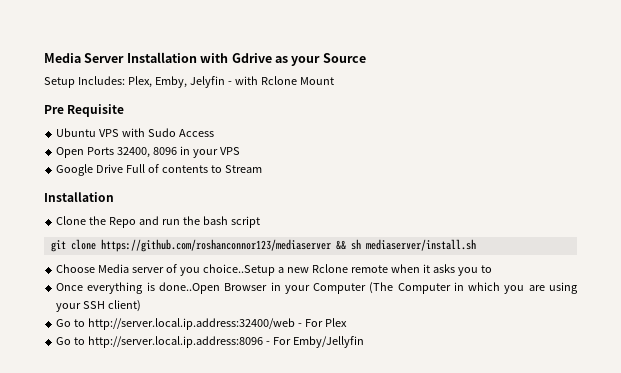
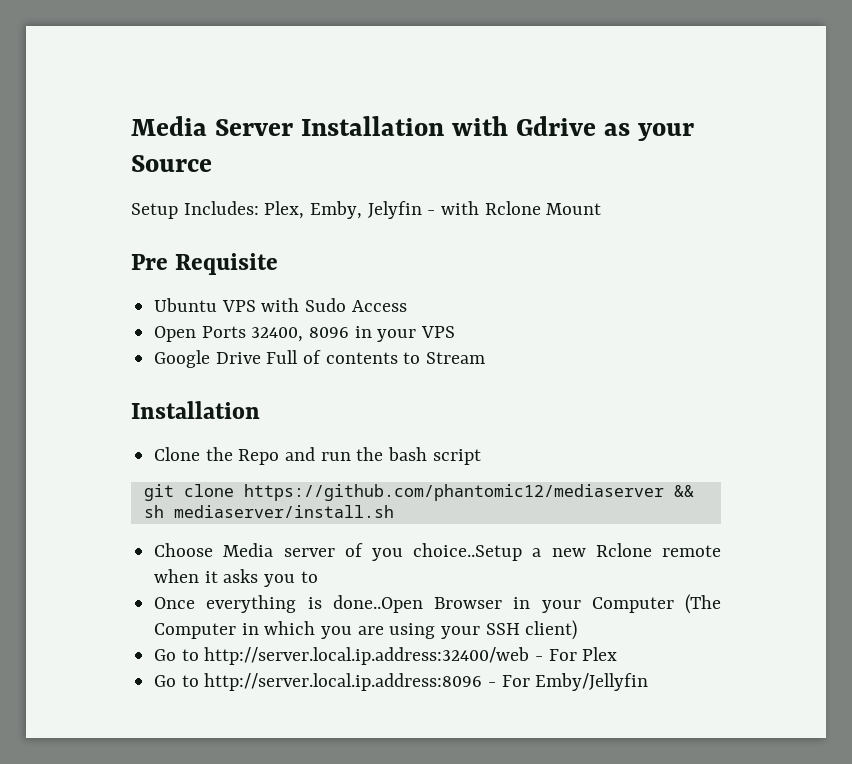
[100,239,331,252] https://github.com/roshanconnor123/mediaserver -> [243,484,664,501] https://github.com/phantomic12/mediaserver

